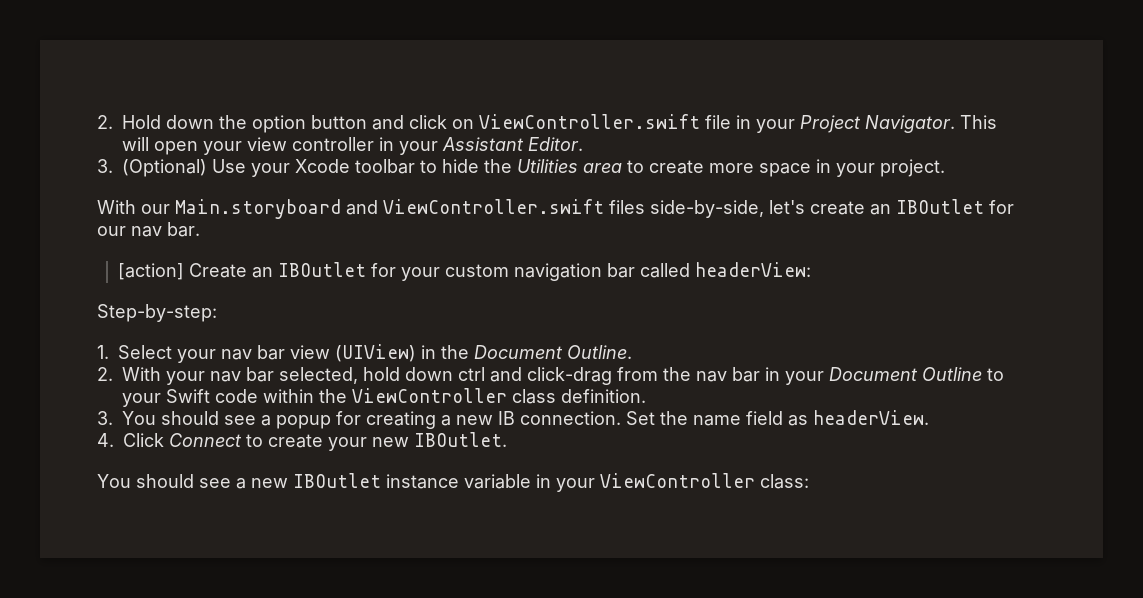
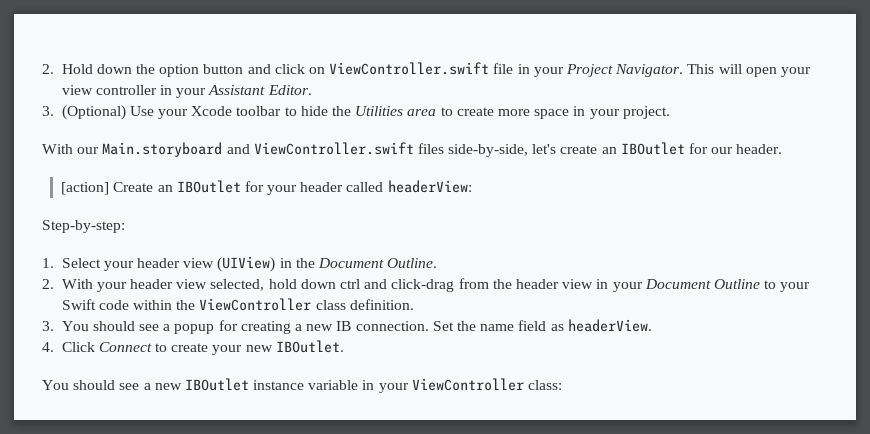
[131,222,200,237] nav bar. -> [736,144,783,154] header.
[445,263,636,281] custom navigation bar -> [300,182,344,192] header
[221,345,286,360] nav bar -> [137,258,181,268] header
[210,367,274,382] nav bar -> [130,279,208,289] header view
[696,367,760,382] nav bar -> [515,279,594,289] header view

